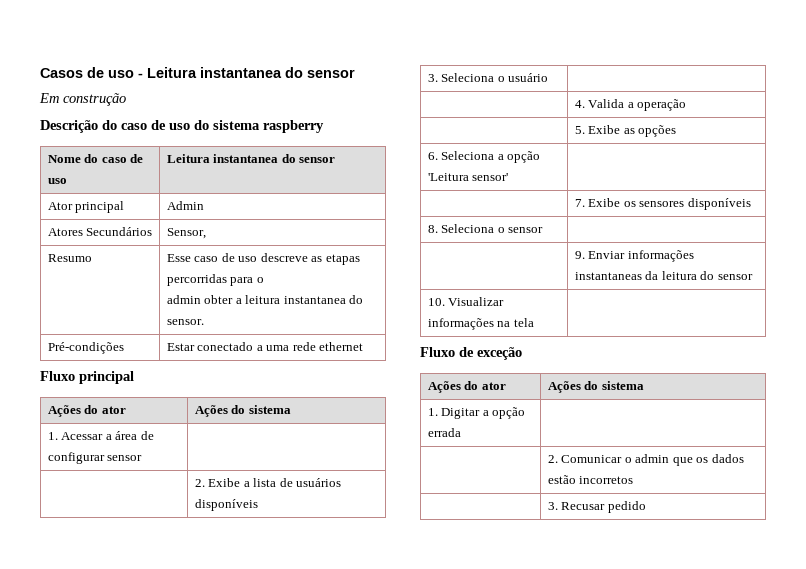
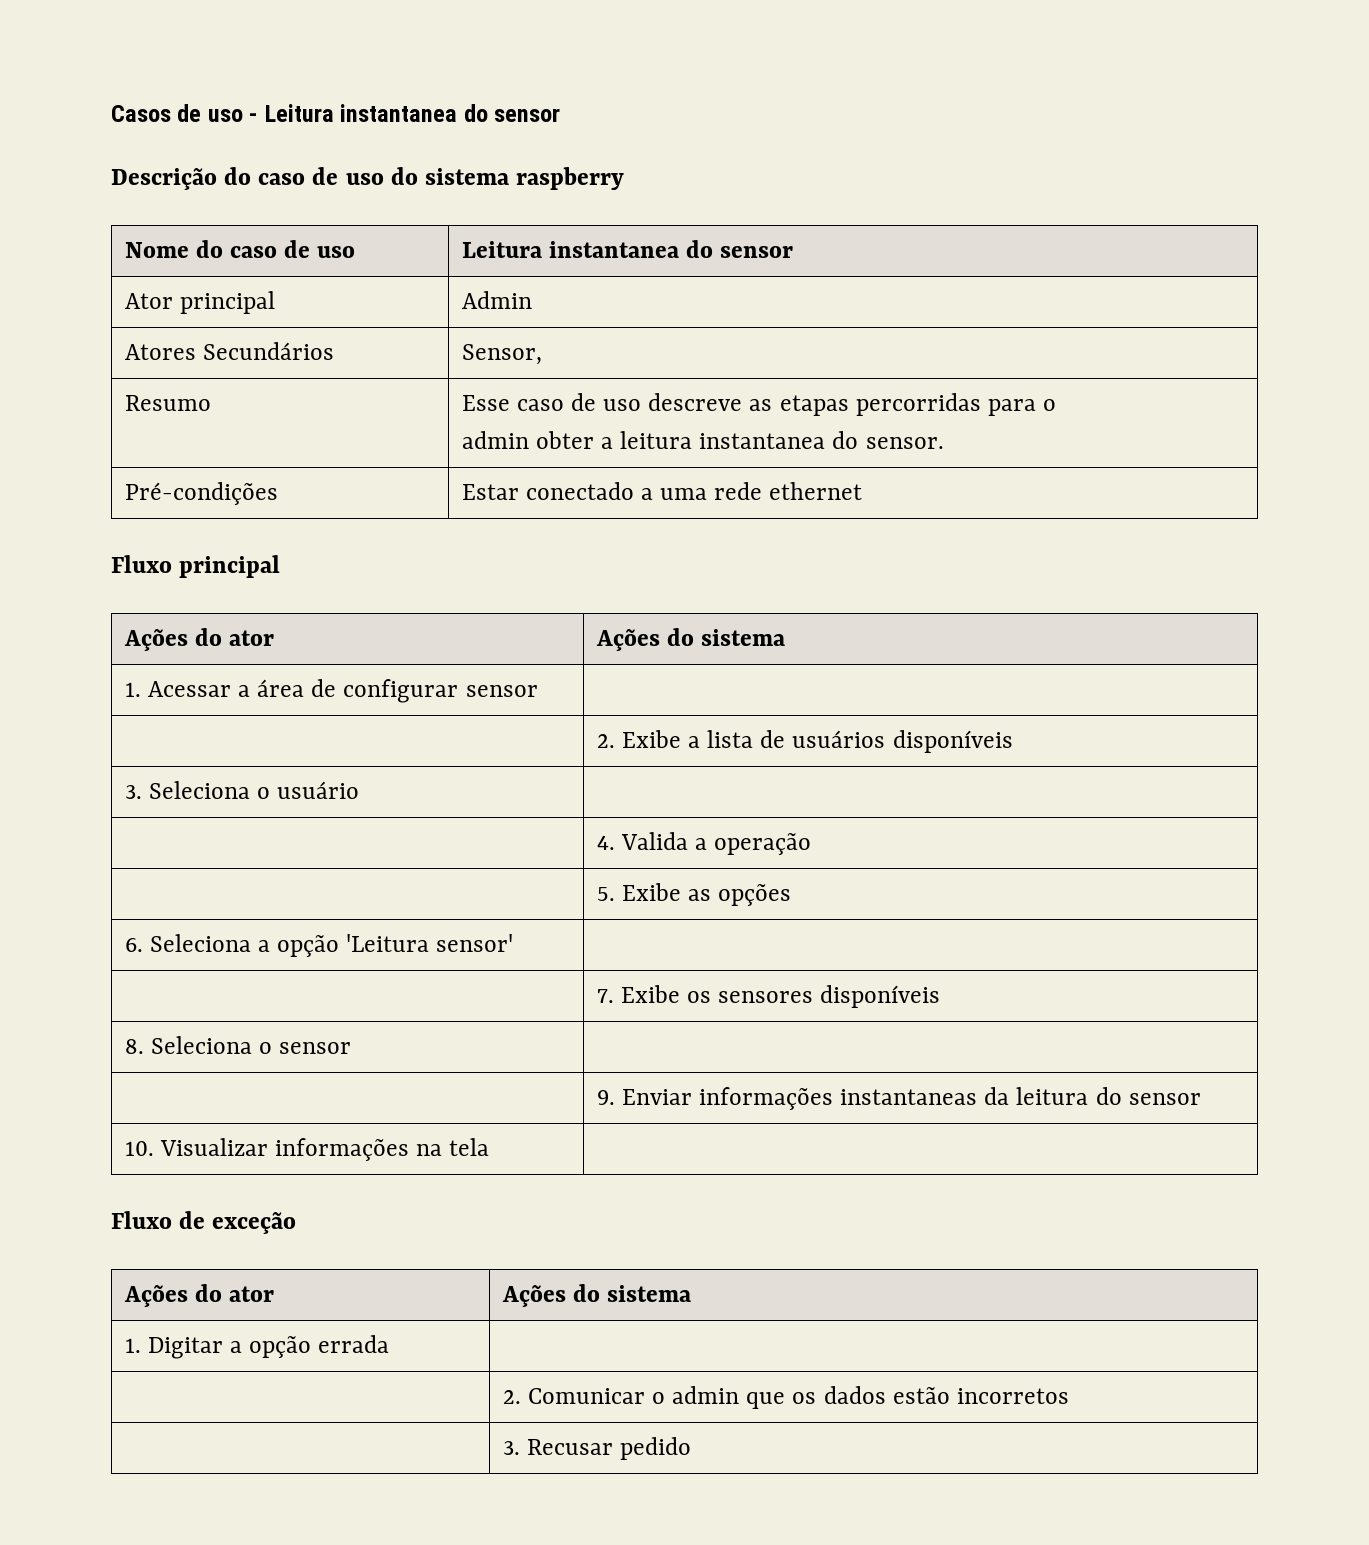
[39,93,126,106] // Em construção -> (561, 115) none

